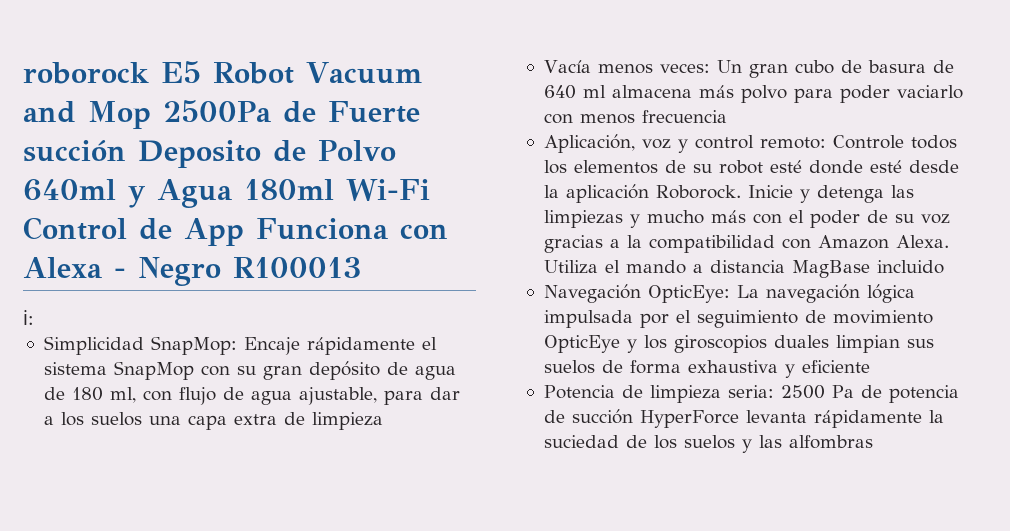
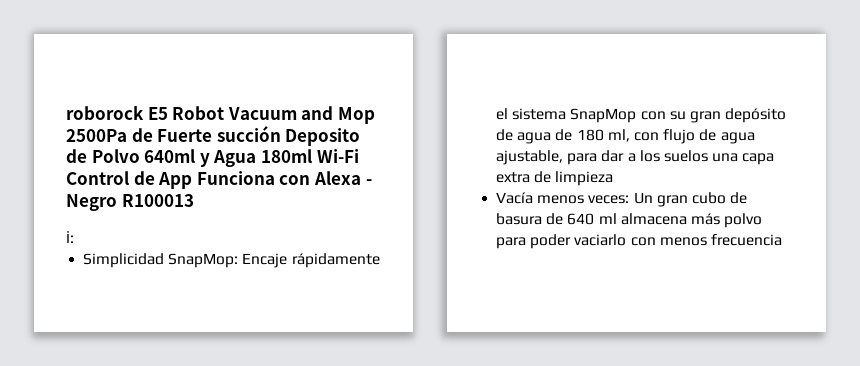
[543,134,957,153] [543,160,959,174] [543,184,914,203] [543,210,950,228] [543,235,949,253] [543,260,944,278] [543,284,915,303] [543,310,933,328] [543,335,934,353] [543,360,870,378] [543,385,959,403] [543,409,944,428] [543,435,873,453] // Aplicación, voz y control remoto: Controle todos los elementos de su robot esté donde esté desde la aplicación Roborock. Inicie y detenga las limpiezas y mucho más con el poder de su voz gracias a la compatibilidad con Amazon Alexa. Utiliza el mando a distancia MagBase incluido // Navegación OpticEye: La navegación lógica impulsada por el seguimiento de movimiento OpticEye y los giroscopios duales limpian sus suelos de forma exhaustiva y eficiente // Potencia de limpieza seria: 2500 Pa de potencia de succión HyperForce levanta rápidamente la suciedad de los suelos y las alfombras -> (782, 240) none

